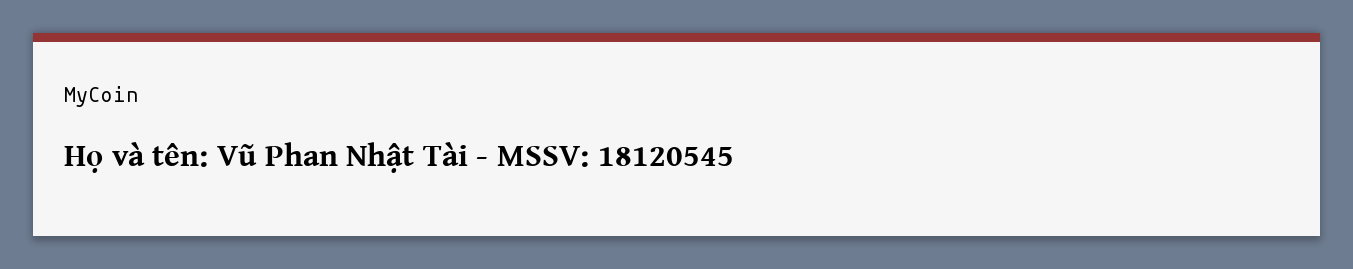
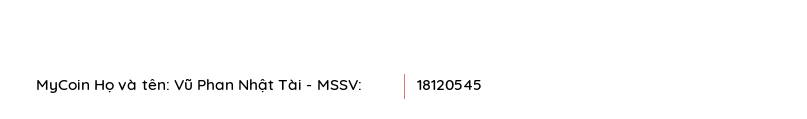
(139, 96) // -> (90, 86) none

